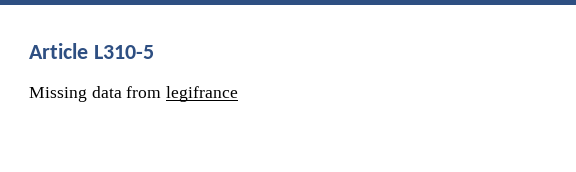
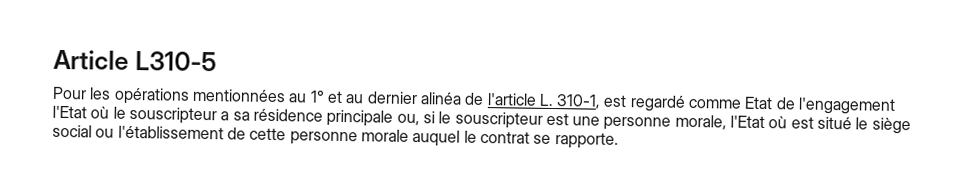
[29,86,239,102] Missing data from legifrance -> [52,86,897,115] [52,105,911,135] [52,124,619,149] Pour les opérations mentionnées au 1° et au dernier alinéa de l'article L. 310-1, est regardé comme Etat de l'engagement l'Etat où le souscripteur a sa résidence principale ou, si le souscripteur est une personne morale, l'Etat où est situé le siège social ou l'établissement de cette personne morale auquel le contrat se rapporte.

